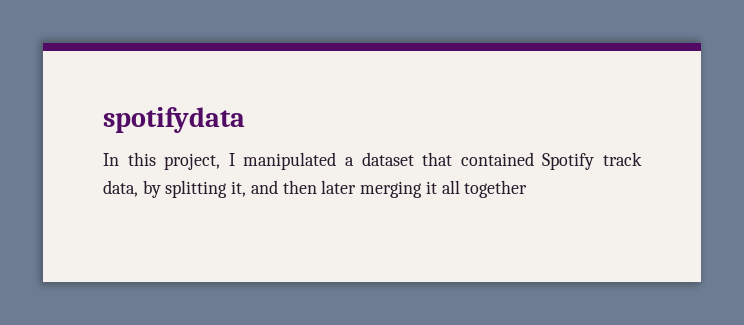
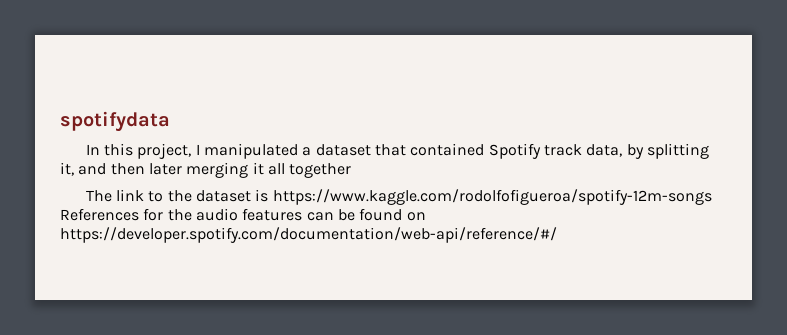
(528, 189) none -> [85,189,712,205] [60,208,426,221] [60,227,557,243] // The link to the dataset is https://www.kaggle.com/rodolfofigueroa/spotify-12m-songs References for the audio features can be found on https://developer.spotify.com/documentation/web-api/reference/#/

